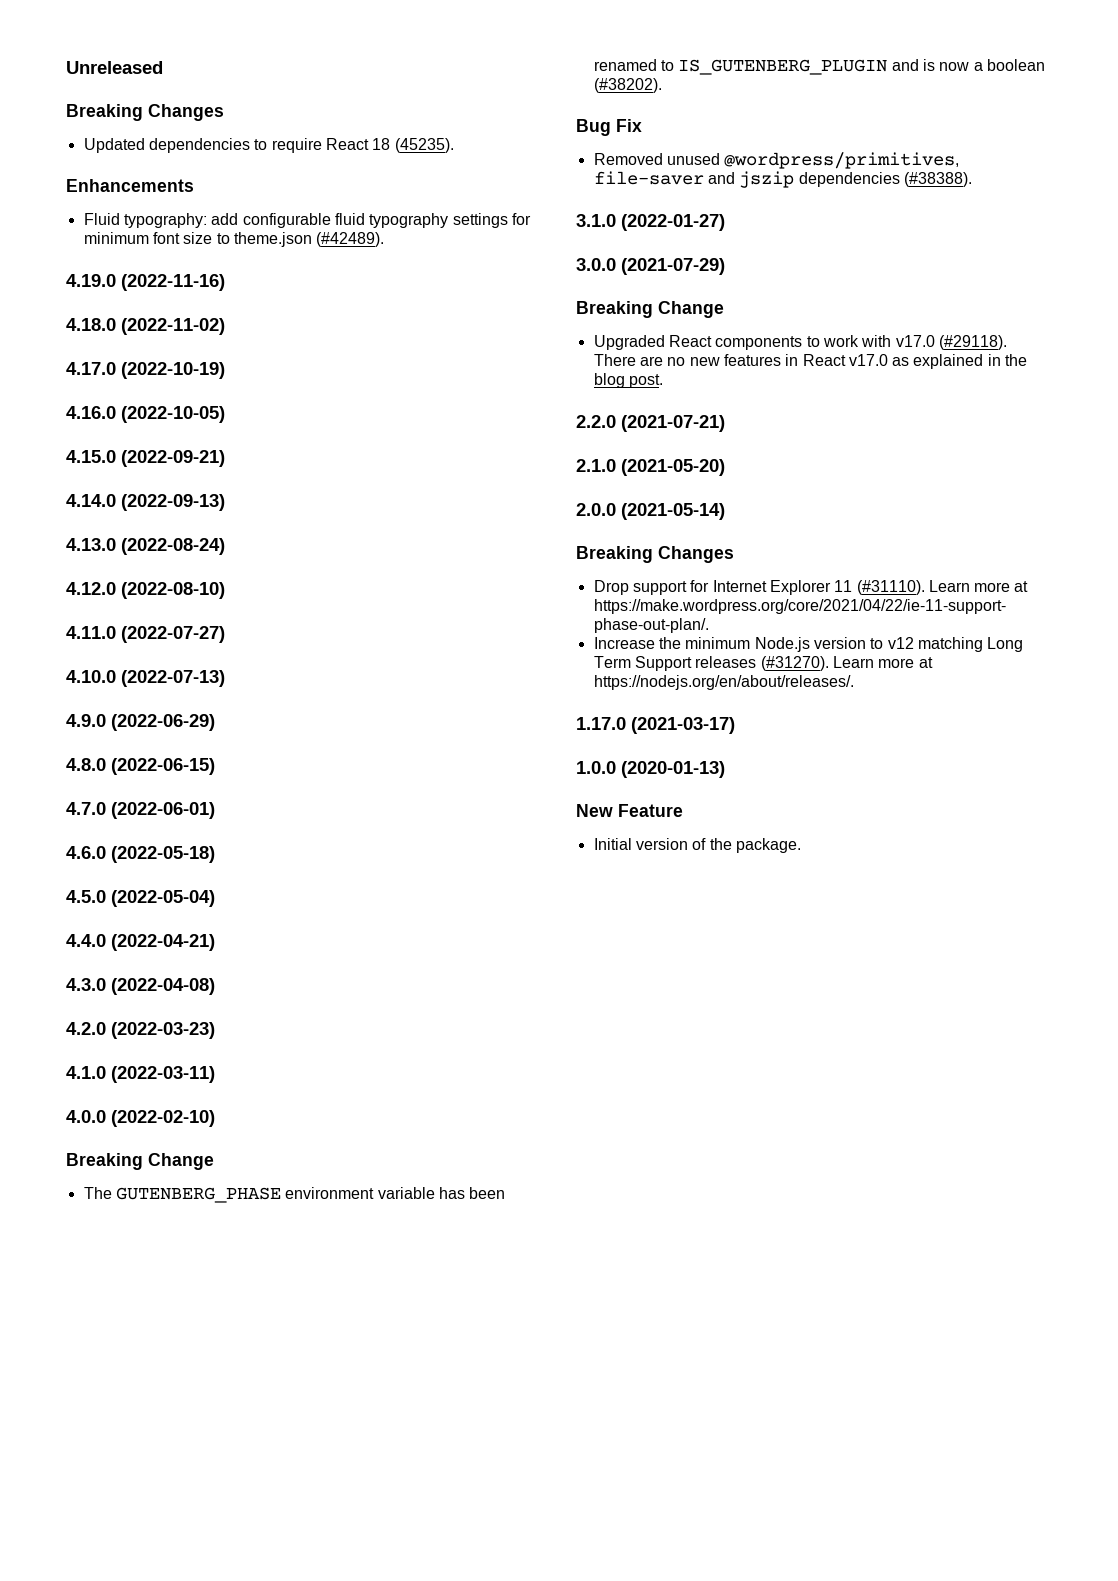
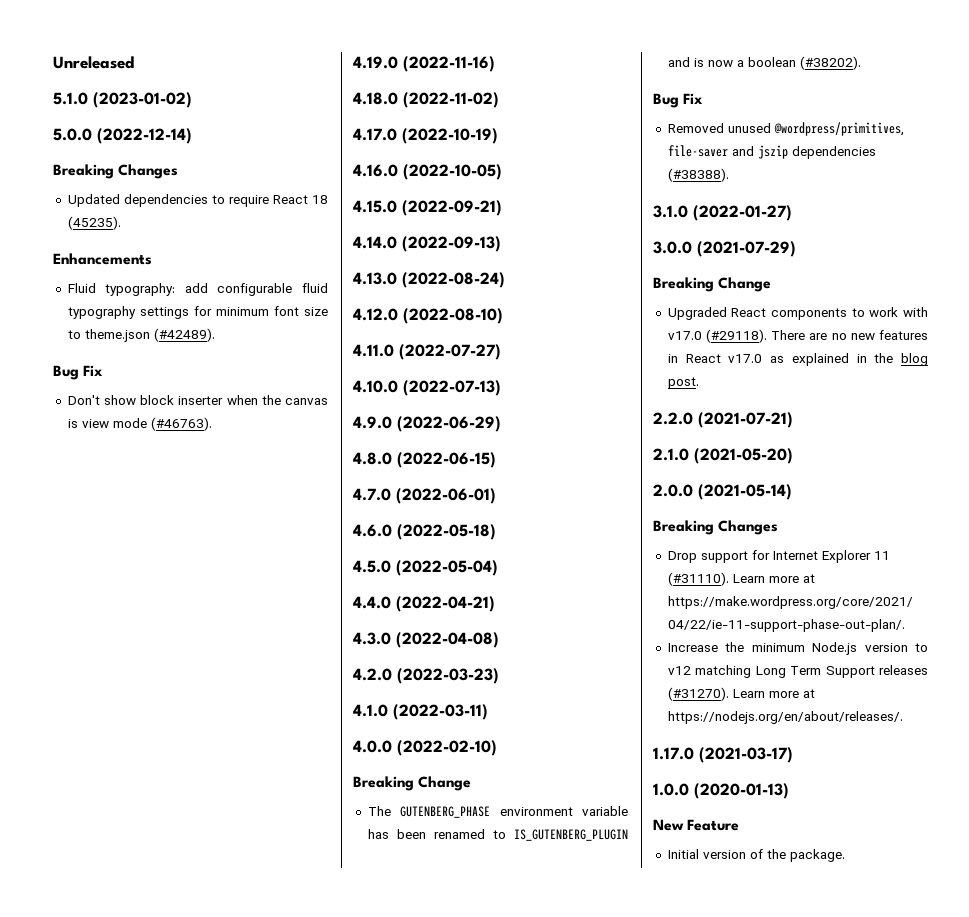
(163, 67) none -> [53,92,192,108] [53,128,192,144] // 5.1.0 (2023-01-02) // 5.0.0 (2022-12-14)
(385, 239) none -> [53,365,104,380] [67,395,328,405] [67,417,212,431] // Bug Fix // Don't show block inserter when the canvas is view mode (#46763).

